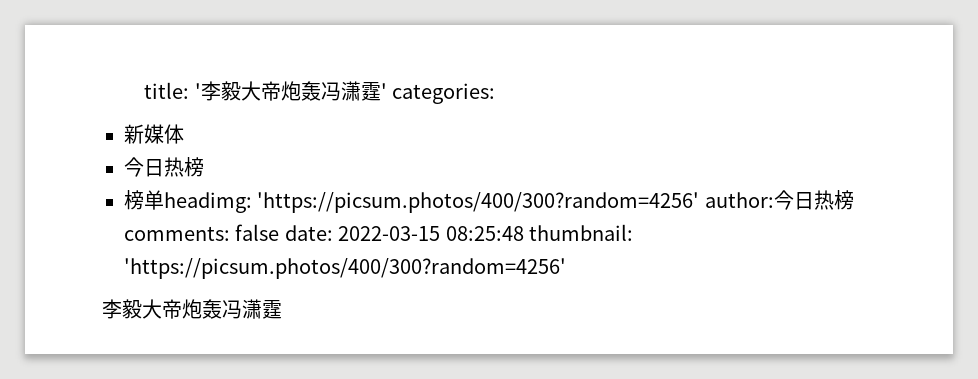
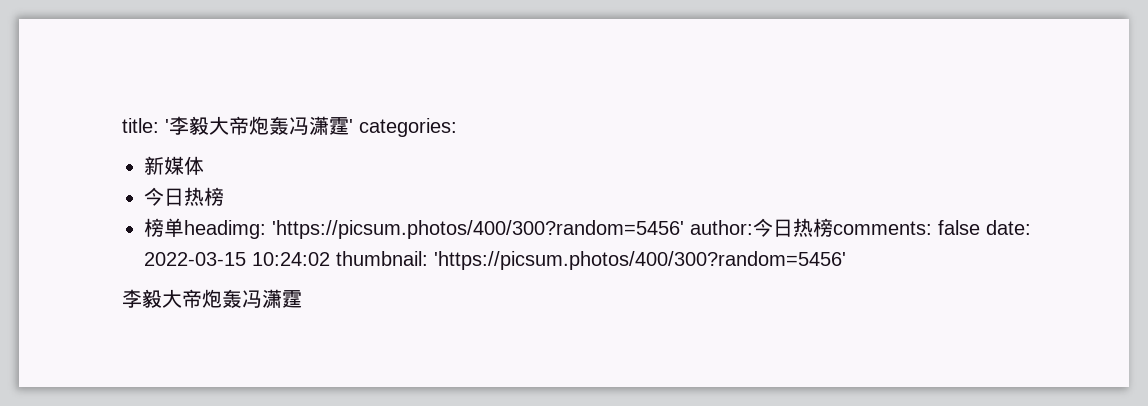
[257,192,700,213] 'https://picsum.photos/400/300?random=4256' -> [272,220,684,239] 'https://picsum.photos/400/300?random=5456'
[445,224,633,241] [124,258,566,279] 08:25:48 thumbnail: 'https://picsum.photos/400/300?random=4256' -> [252,251,846,270] 10:24:02 thumbnail: 'https://picsum.photos/400/300?random=5456'

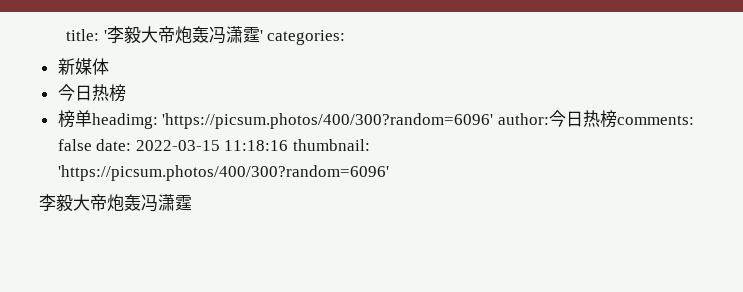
[272,220,684,239] 'https://picsum.photos/400/300?random=5456' -> [162,113,494,129] 'https://picsum.photos/400/300?random=6096'
[252,251,846,270] 10:24:02 thumbnail: 'https://picsum.photos/400/300?random=5456' -> [224,139,371,151] [57,165,389,181] 11:18:16 thumbnail: 'https://picsum.photos/400/300?random=6096'

